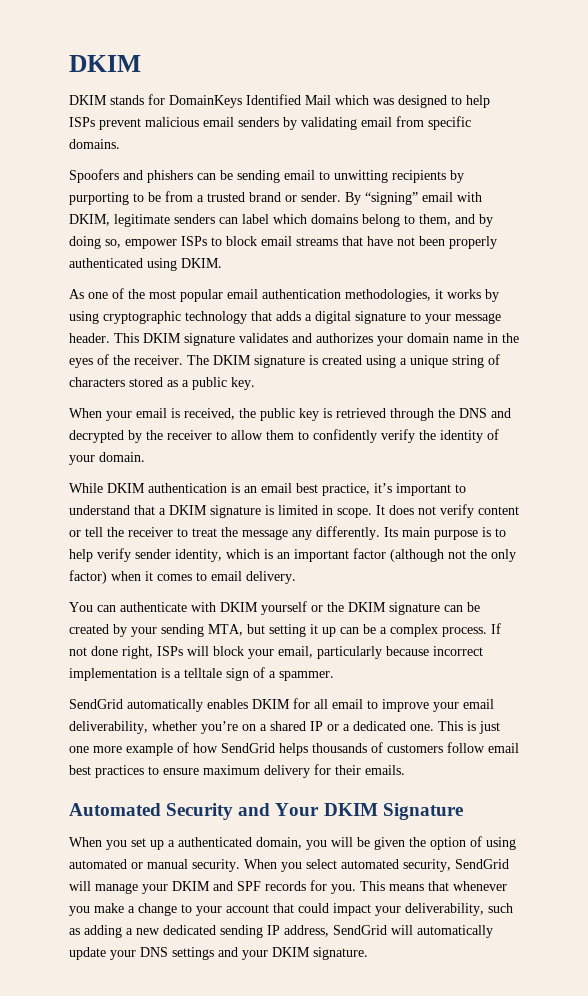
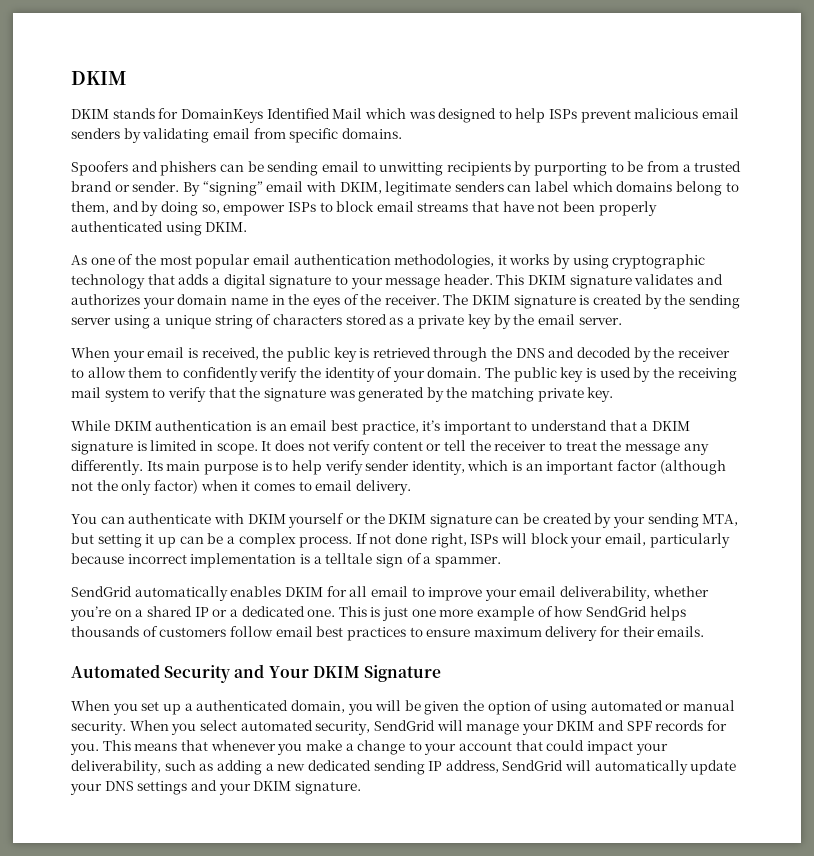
(362, 360) none -> [644,294,740,309] [71,317,111,325] by the sending server
[192,377,255,390] public key. -> [418,314,622,329] private key by the email server.
[69,430,124,443] decrypted -> [577,347,632,358] decoded
(145, 457) none -> [485,367,737,382] [71,387,614,402] The public key is used by the receiving mail system to verify that the signature was generated by the matching private key.

